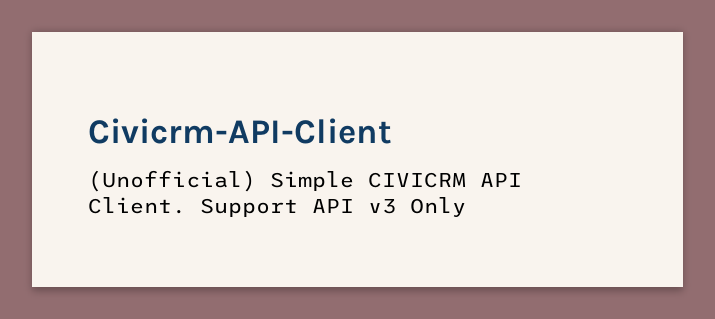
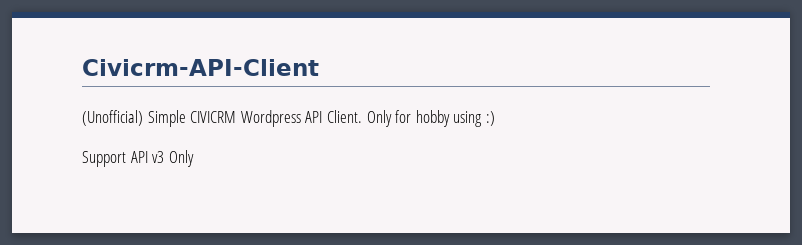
(466, 180) none -> [240,110,301,127] Wordpress
(186, 205) none -> [366,110,495,127] Only for hobby using :) //

